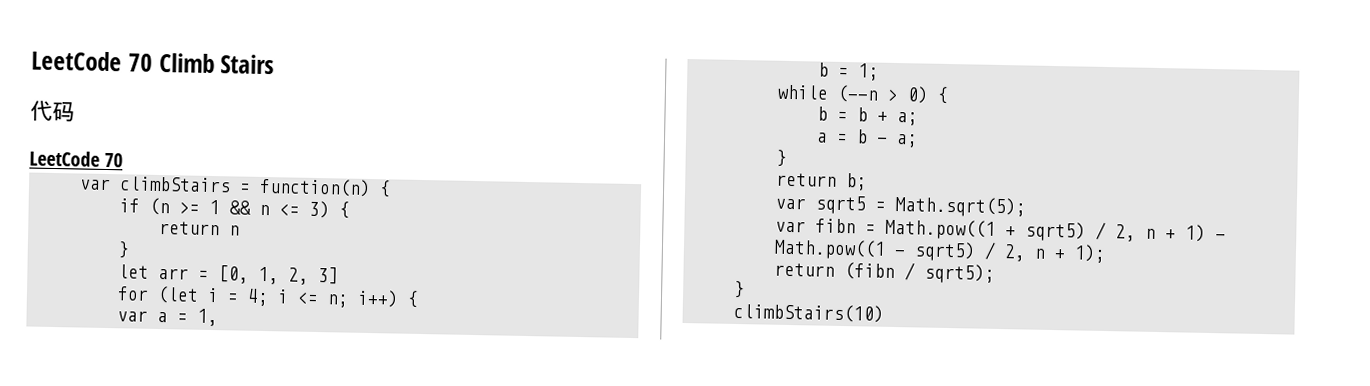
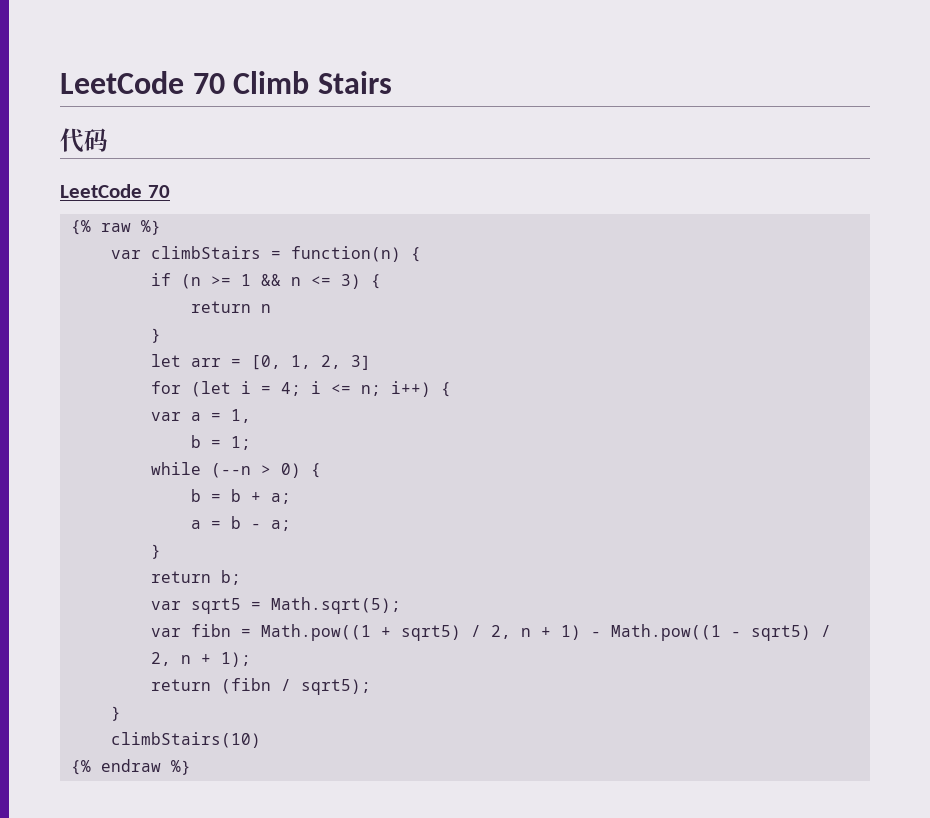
(124, 160) none -> [70,220,161,235] // {% raw %}
(885, 312) none -> [70,759,191,775] // {% endraw %}

